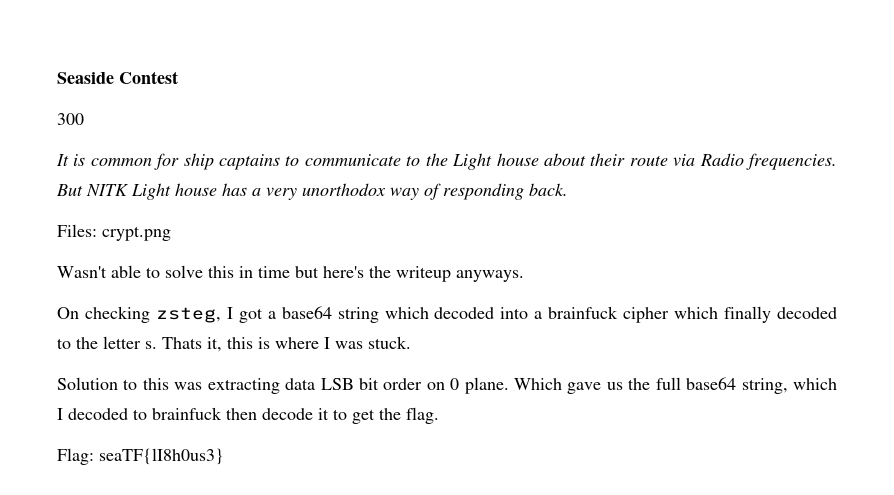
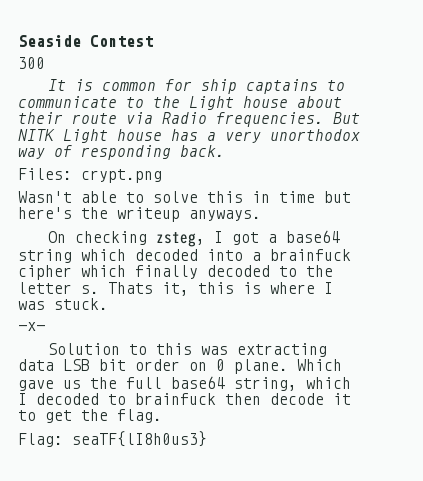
(411, 342) none -> [18,322,45,331] // -x-

